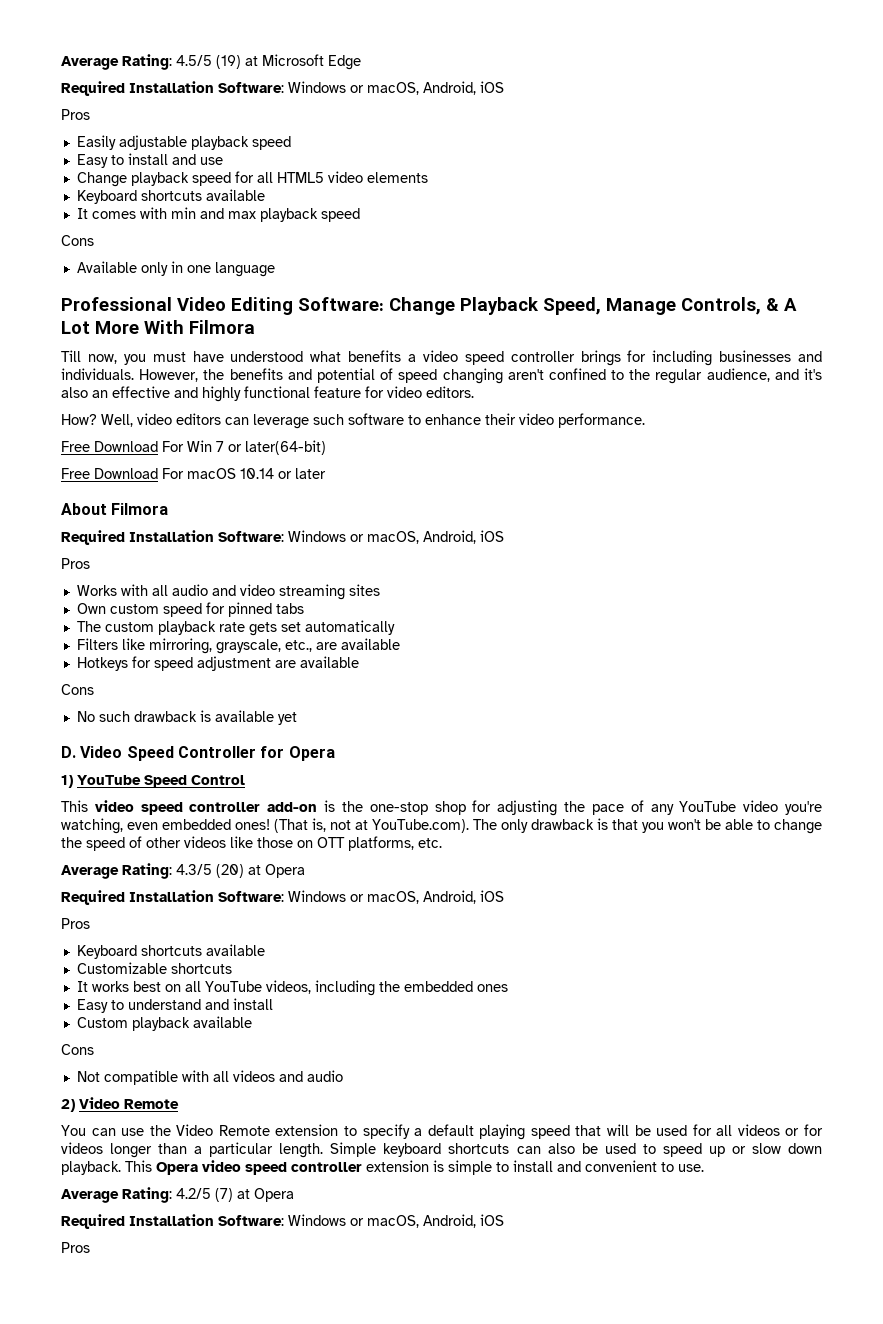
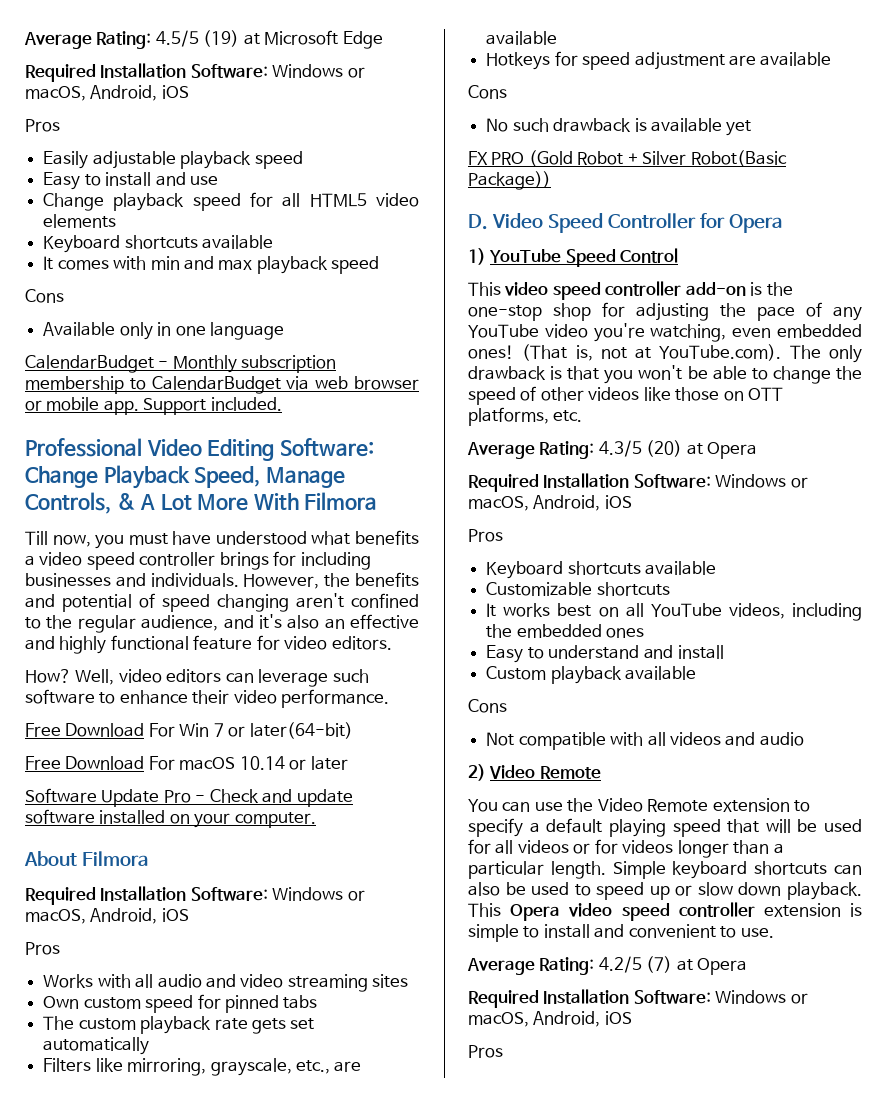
(275, 269) none -> [25,355,337,373] [25,376,420,394] [25,397,282,415] // CalendarBudget - Monthly subscription membership to CalendarBudget via web browser or mobile app. Support included.
(326, 473) none -> [25,788,353,807] [25,809,316,828] // Software Update Pro - Check and update software installed on your computer.
(297, 718) none -> [468,150,787,167] [468,171,551,190] // FX PRO (Gold Robot + Silver Robot(Basic Package))

